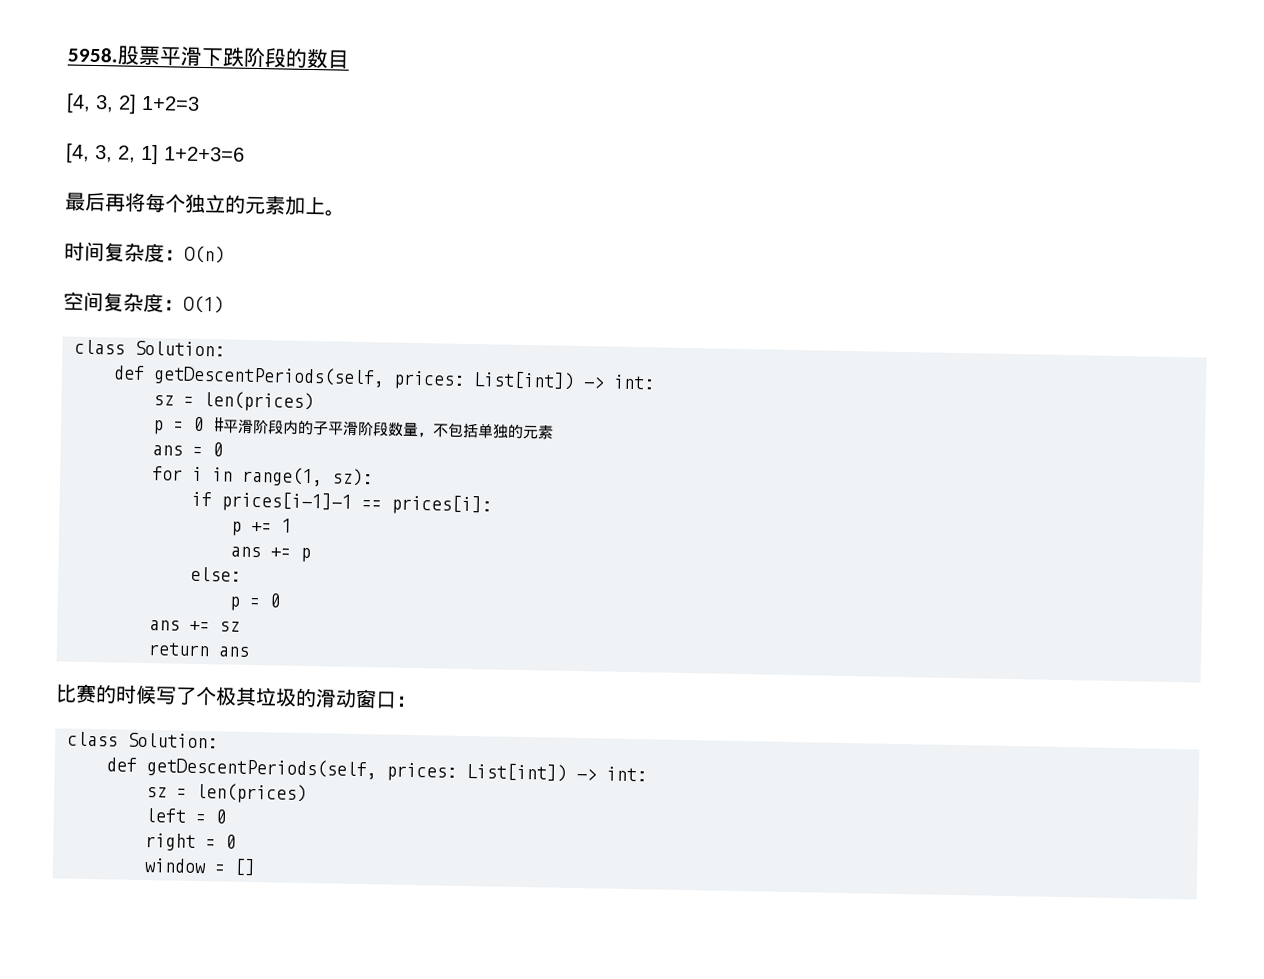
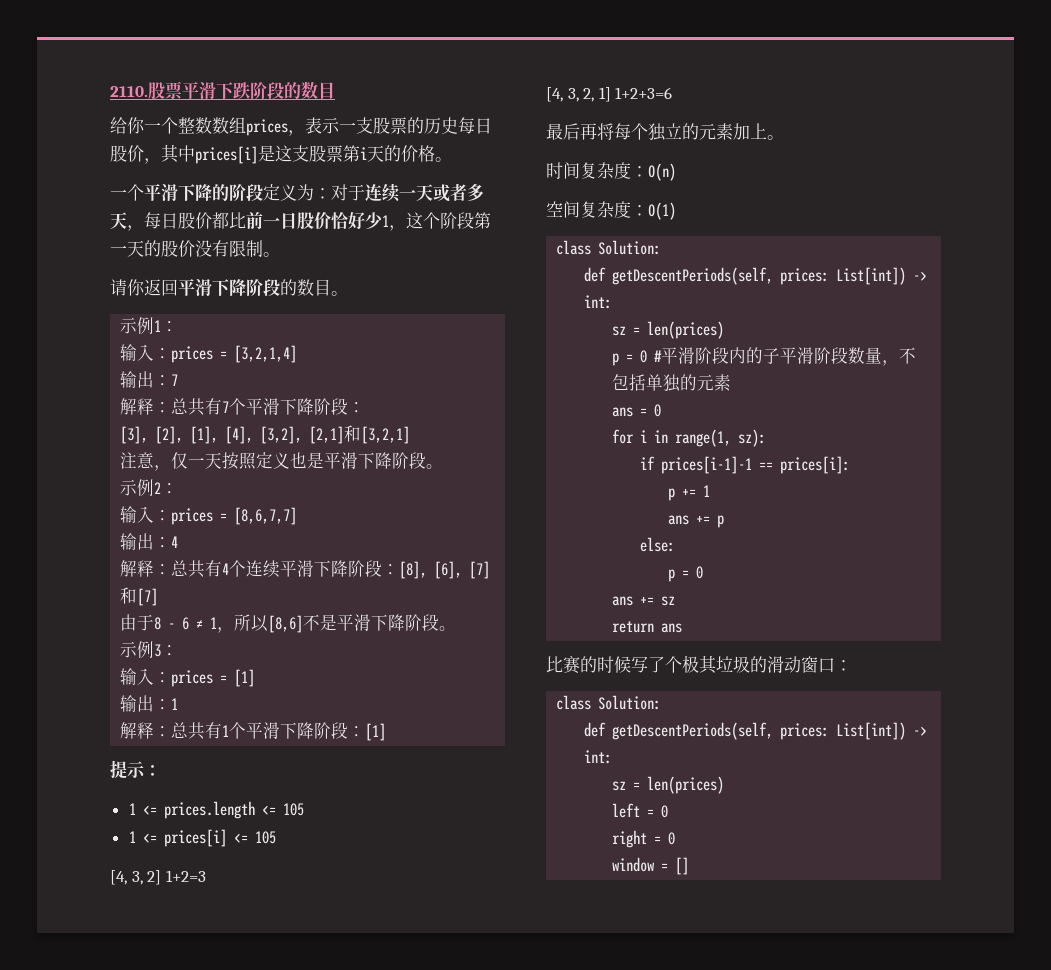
[67,47,119,63] 5958. -> [110,86,148,97] 2110.
(350, 59) none -> [110,117,492,136] [110,144,452,164] [110,183,484,202] [110,212,491,231] [110,240,280,257] [110,279,348,297] [120,317,179,334] [120,344,298,363] [120,371,179,388] [120,398,366,416] [120,425,411,444] [120,452,444,471] [120,479,179,496] [120,506,298,525] [120,533,179,550] [120,560,491,579] [120,587,159,606] [120,614,457,633] [120,641,179,658] [120,668,256,687] [120,695,179,712] [120,722,387,741] [110,760,161,779] [128,801,304,819] [128,829,276,847] // 给你一个整数数组prices，表示一支股票的历史每日股价，其中prices[i]是这支股票第i天的价格。 // 一个平滑下降的阶段定义为：对于连续一天或者多天，每日股价都比前一日股价恰好少1，这个阶段第一天的股价没有限制。 // 请你返回平滑下降阶段的数目。 // 示例1： // 输入：prices = [3,2,1,4] // 输出：7 // 解释：总共有7个平滑下降阶段： // [3], [2], [1], [4], [3,2], [2,1]和[3,2,1] // 注意，仅一天按照定义也是平滑下降阶段。 // 示例2： // 输入：prices = [8,6,7,7] // 输出：4 // 解释：总共有4个连续平滑下降阶段：[8], [6], [7]和[7] // 由于8 - 6 ≠ 1，所以[8,6]不是平滑下降阶段。 // 示例3： // 输入：prices = [1] // 输出：1 // 解释：总共有1个平滑下降阶段：[1] // 提示： // 1 <= prices.length <= 105 // 1 <= prices[i] <= 105

